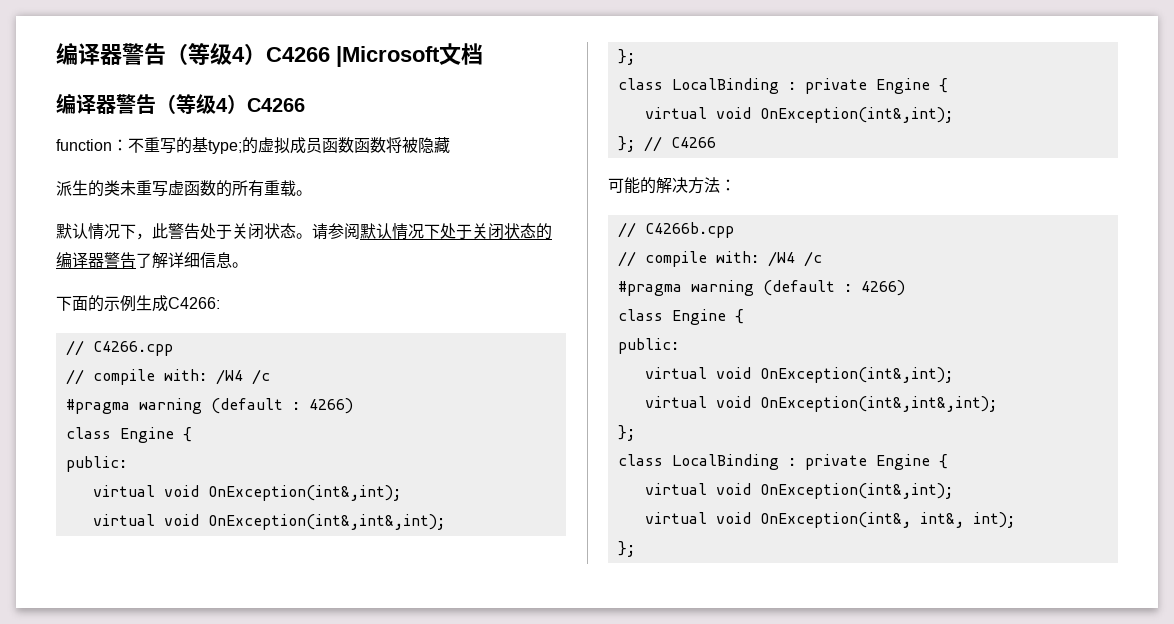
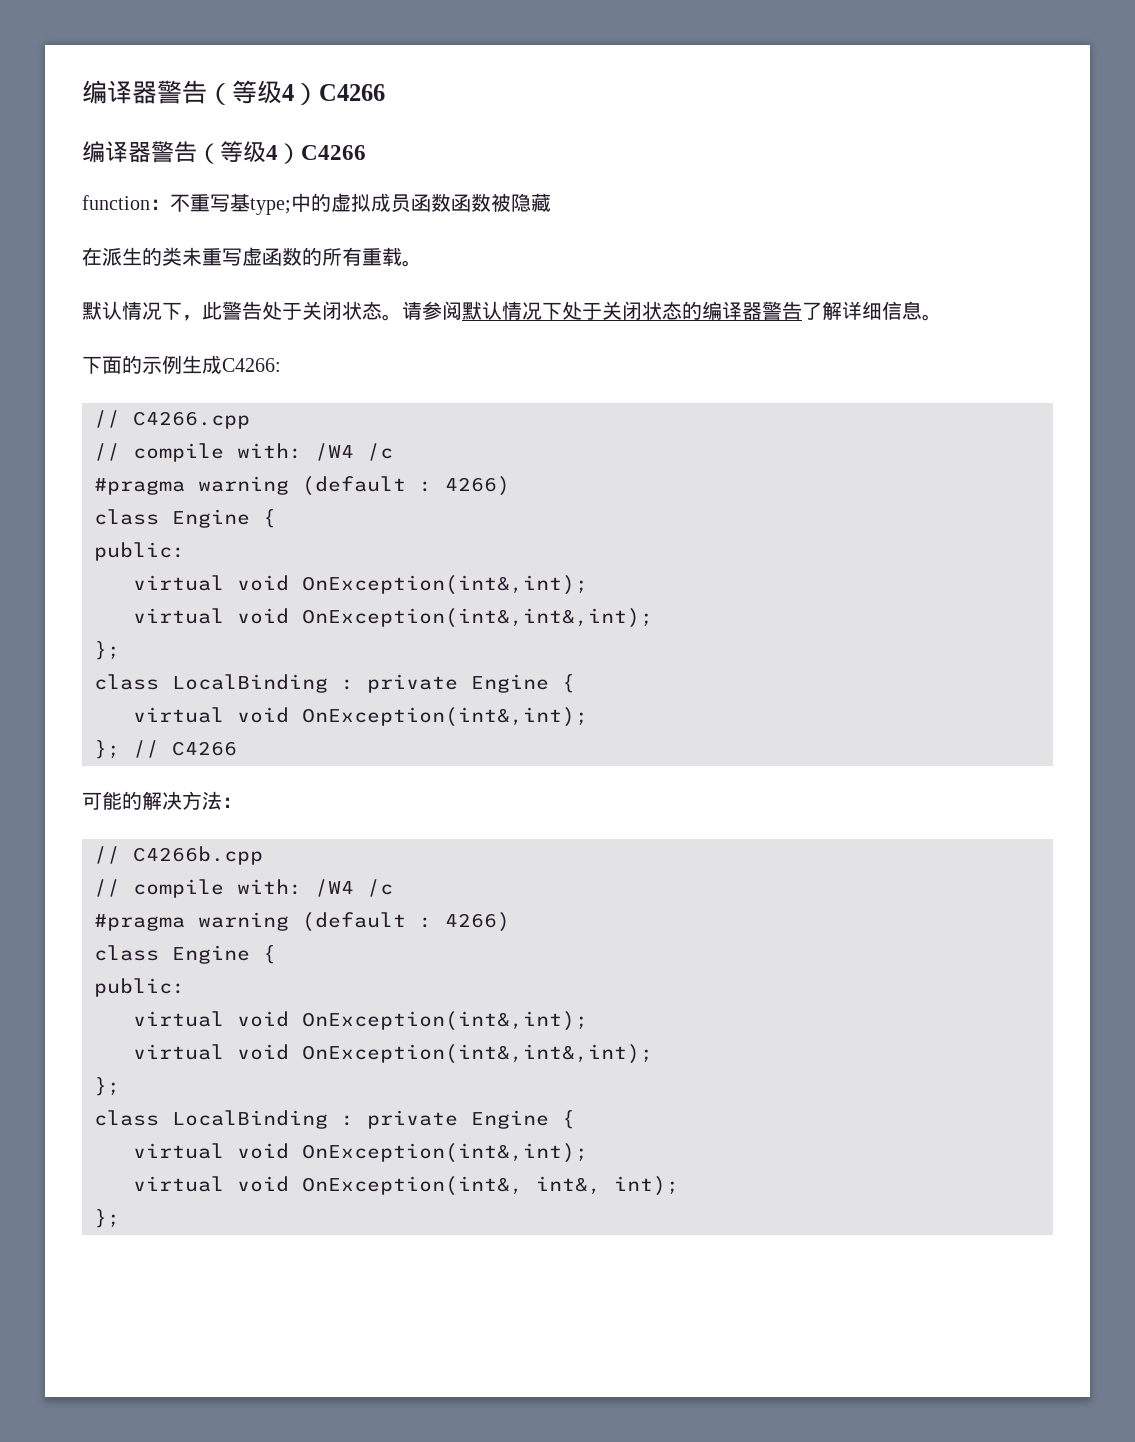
[56,43,483,67] 编译器警告（等级4）C4266 |Microsoft文档 -> [82,80,385,105] 编译器警告（等级4）C4266
[176,137,242,154] 的基type; -> [230,193,311,215] 基type;中
[386,137,402,153] 将 -> (491, 202) none
(450, 145) none -> [82,247,102,266] 在

